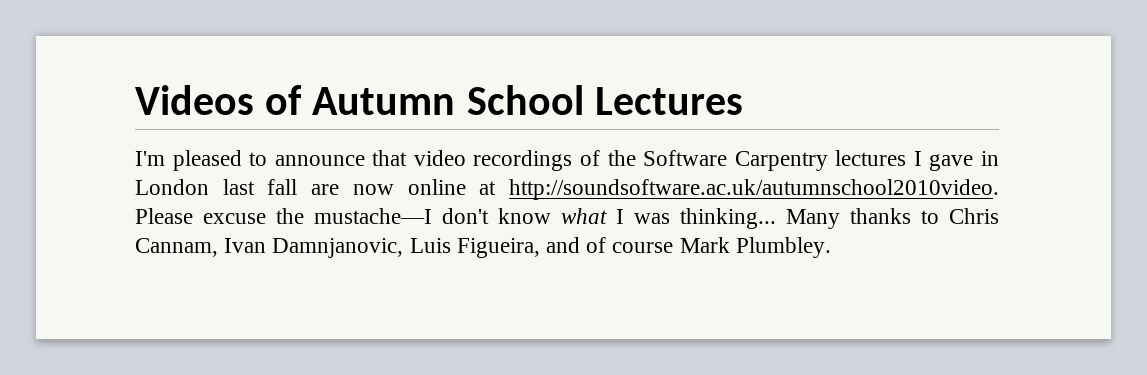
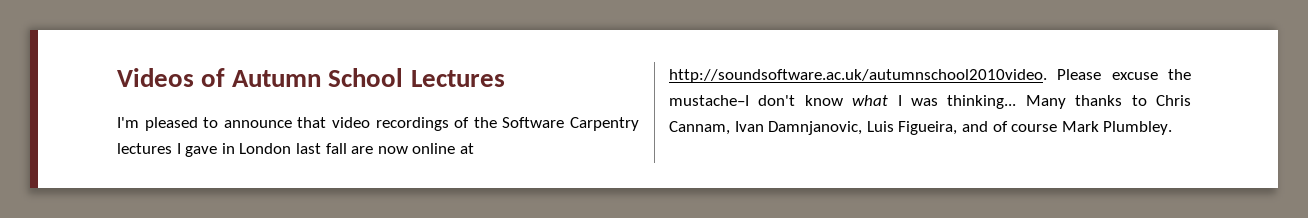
[314,208,432,224] mustache—I -> [669,95,749,106] mustache–I

